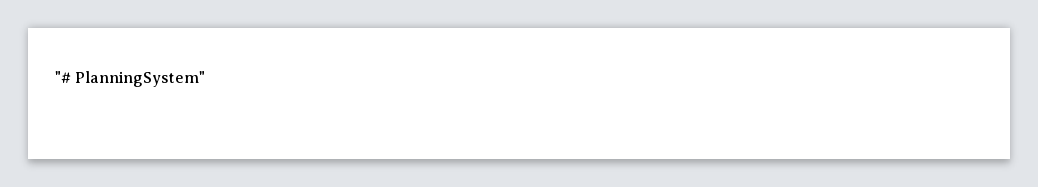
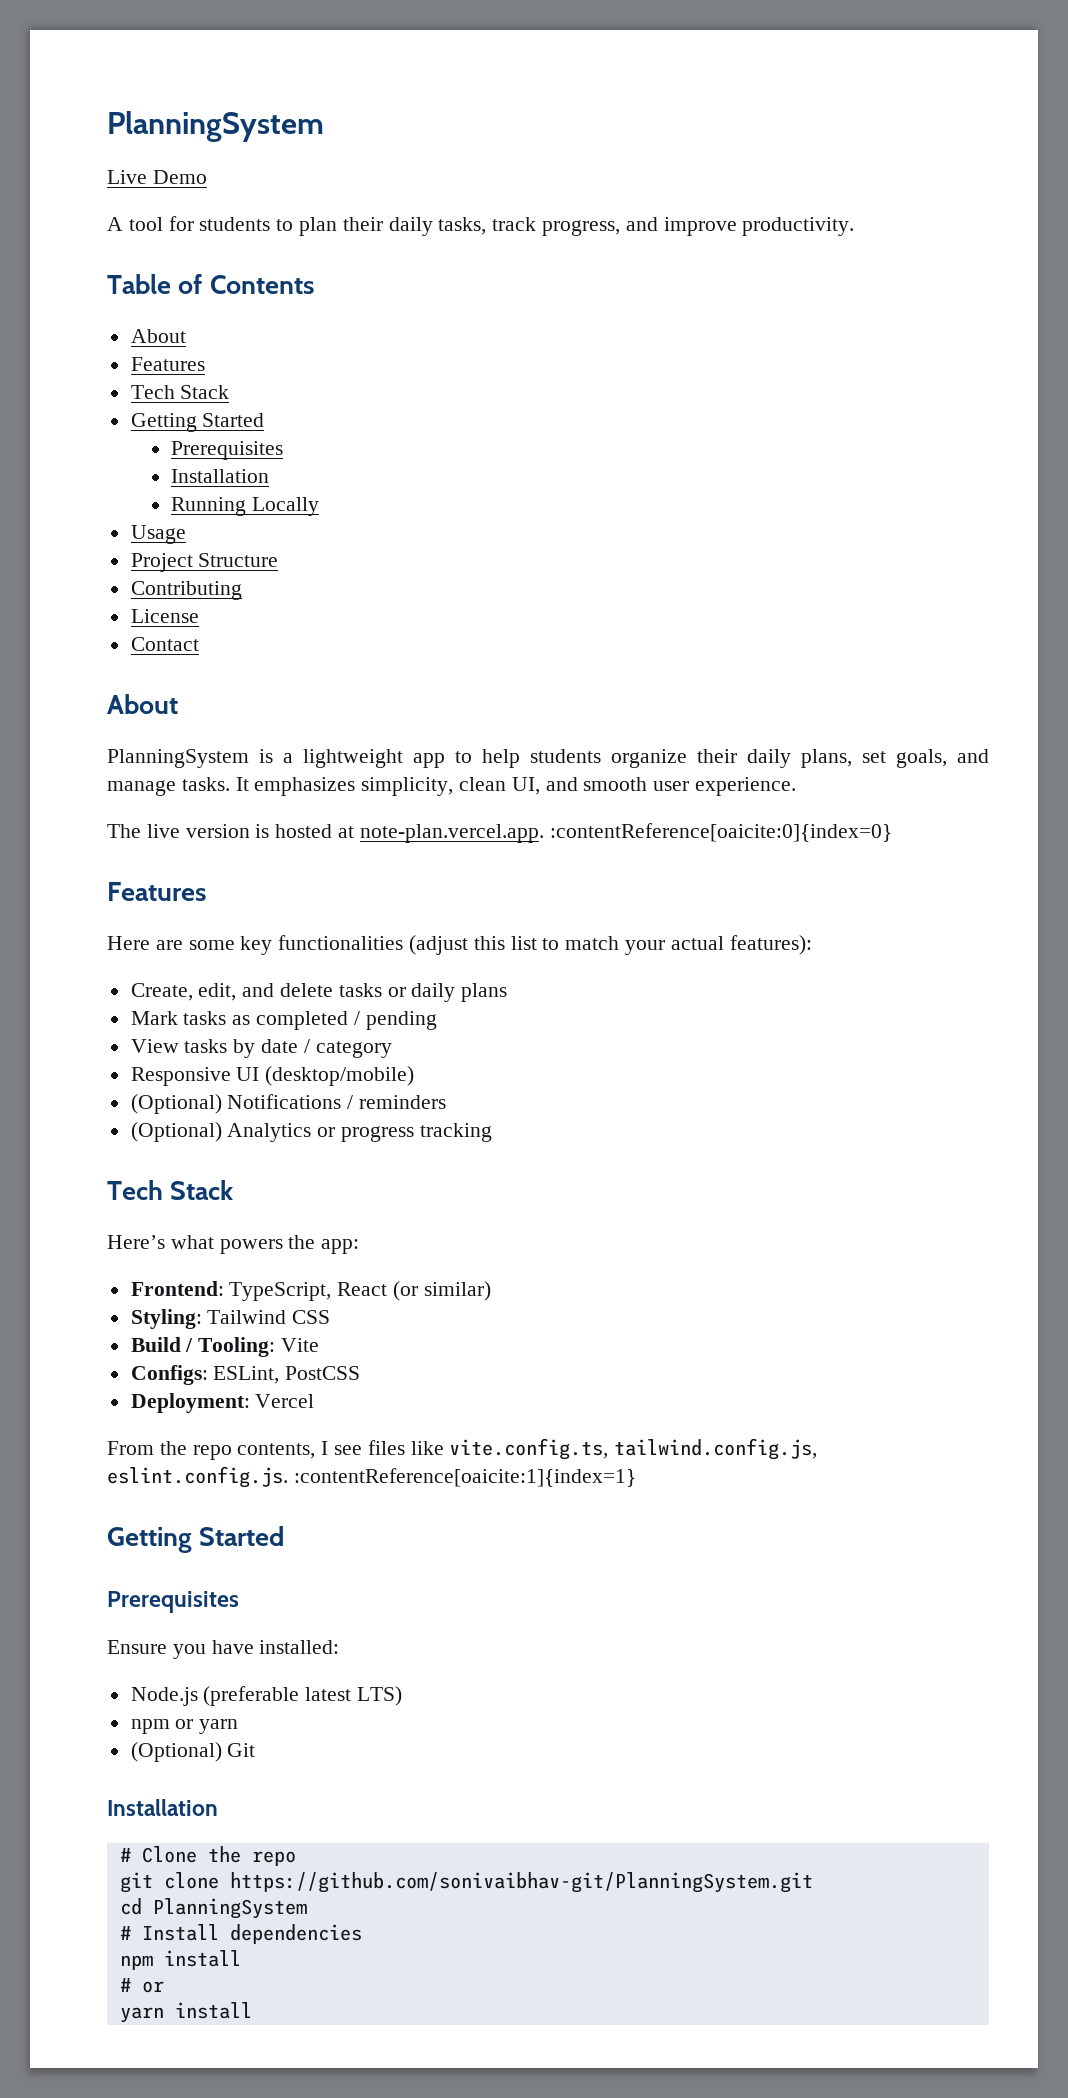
[55,71,206,87] "# PlanningSystem" -> [107,111,324,142] [107,170,207,184] [107,216,855,236] [107,274,314,294] [130,329,186,343] [130,357,205,371] [130,385,230,399] [130,413,265,432] [171,441,284,460] [171,469,270,483] [171,497,320,516] [130,525,186,544] [130,553,279,572] [130,581,242,600] [130,609,199,623] [130,637,199,651] [107,694,178,714] [107,749,989,768] [107,777,797,796] [107,823,892,843] [107,882,206,901] [107,935,812,955] [130,983,508,1002] [130,1011,437,1030] [130,1039,392,1058] [130,1066,415,1086] [130,1094,447,1114] [130,1122,492,1142] [107,1180,234,1200] [107,1235,360,1254] [130,1281,491,1301] [130,1309,331,1329] [130,1337,320,1357] [130,1365,361,1385] [130,1393,315,1413] [107,1438,818,1460] [107,1466,636,1488] [107,1526,285,1553] [107,1591,239,1613] [107,1640,340,1659] [130,1686,403,1706] [130,1719,239,1734] [130,1742,256,1762] [107,1799,218,1816] [119,1846,296,1866] [119,1872,813,1893] [119,1898,307,1919] [119,1924,362,1944] [119,1950,241,1970] [119,1978,164,1993] [119,2002,252,2023] PlanningSystem // Live Demo // A tool for students to plan their daily tasks, track progress, and improve productivity. // Table of Contents // About // Features // Tech Stack // Getting Started // Prerequisites // Installation // Running Locally // Usage // Project Structure // Contributing // License // Contact // About // PlanningSystem is a lightweight app to help students organize their daily plans, set goals, and manage tasks. It emphasizes simplicity, clean UI, and smooth user experience. // The live version is hosted at note-plan.vercel.app. :contentReference[oaicite:0]{index=0} // Features // Here are some key functionalities (adjust this list to match your actual features): // Create, edit, and delete tasks or daily plans // Mark tasks as completed / pending // View tasks by date / category // Responsive UI (desktop/mobile) // (Optional) Notifications / reminders // (Optional) Analytics or progress tracking // Tech Stack // Here’s what powers the app: // Frontend: TypeScript, React (or similar) // Styling: Tailwind CSS // Build / Tooling: Vite // Configs: ESLint, PostCSS // Deployment: Vercel // From the repo contents, I see files like vite.config.ts, tailwind.config.js, eslint.config.js. :contentReference[oaicite:1]{index=1} // Getting Started // Prerequisites // Ensure you have installed: // Node.js (preferable latest LTS) // npm or yarn // (Optional) Git // Installation // # Clone the repo // git clone https://github.com/sonivaibhav-git/PlanningSystem.git // cd PlanningSystem // # Install dependencies // npm install // # or // yarn install

